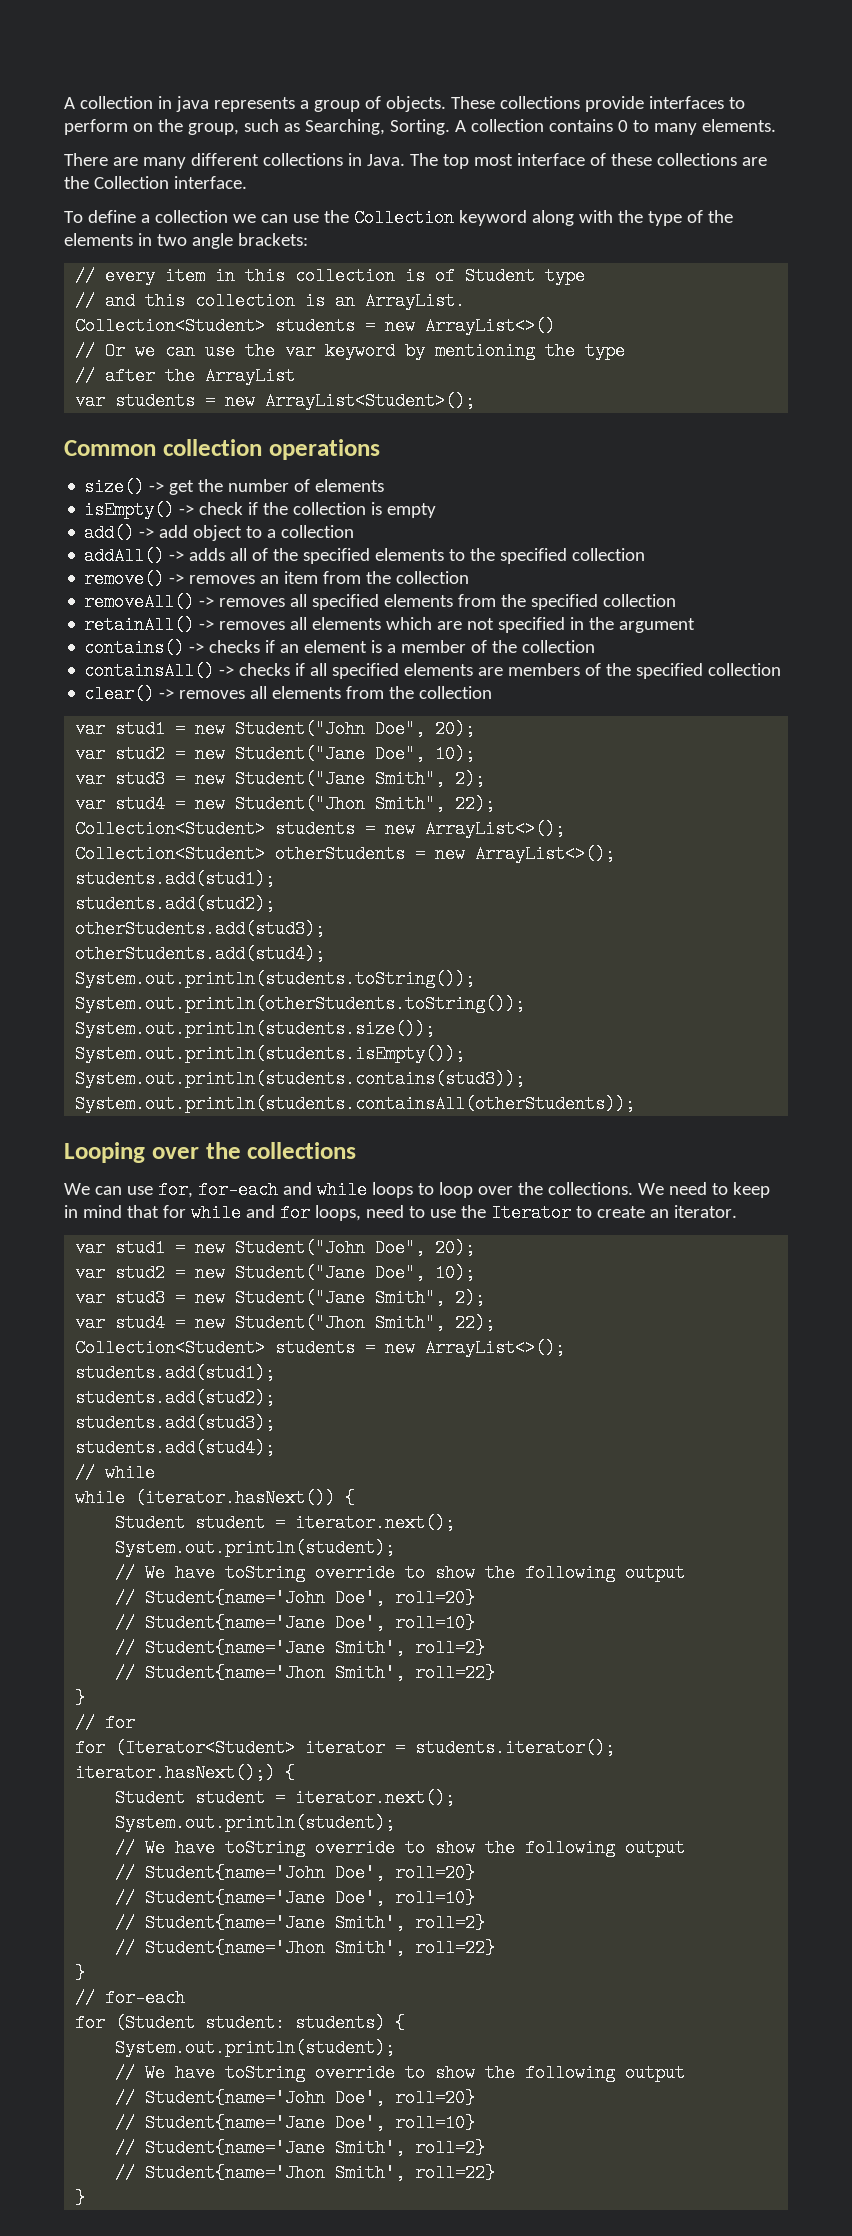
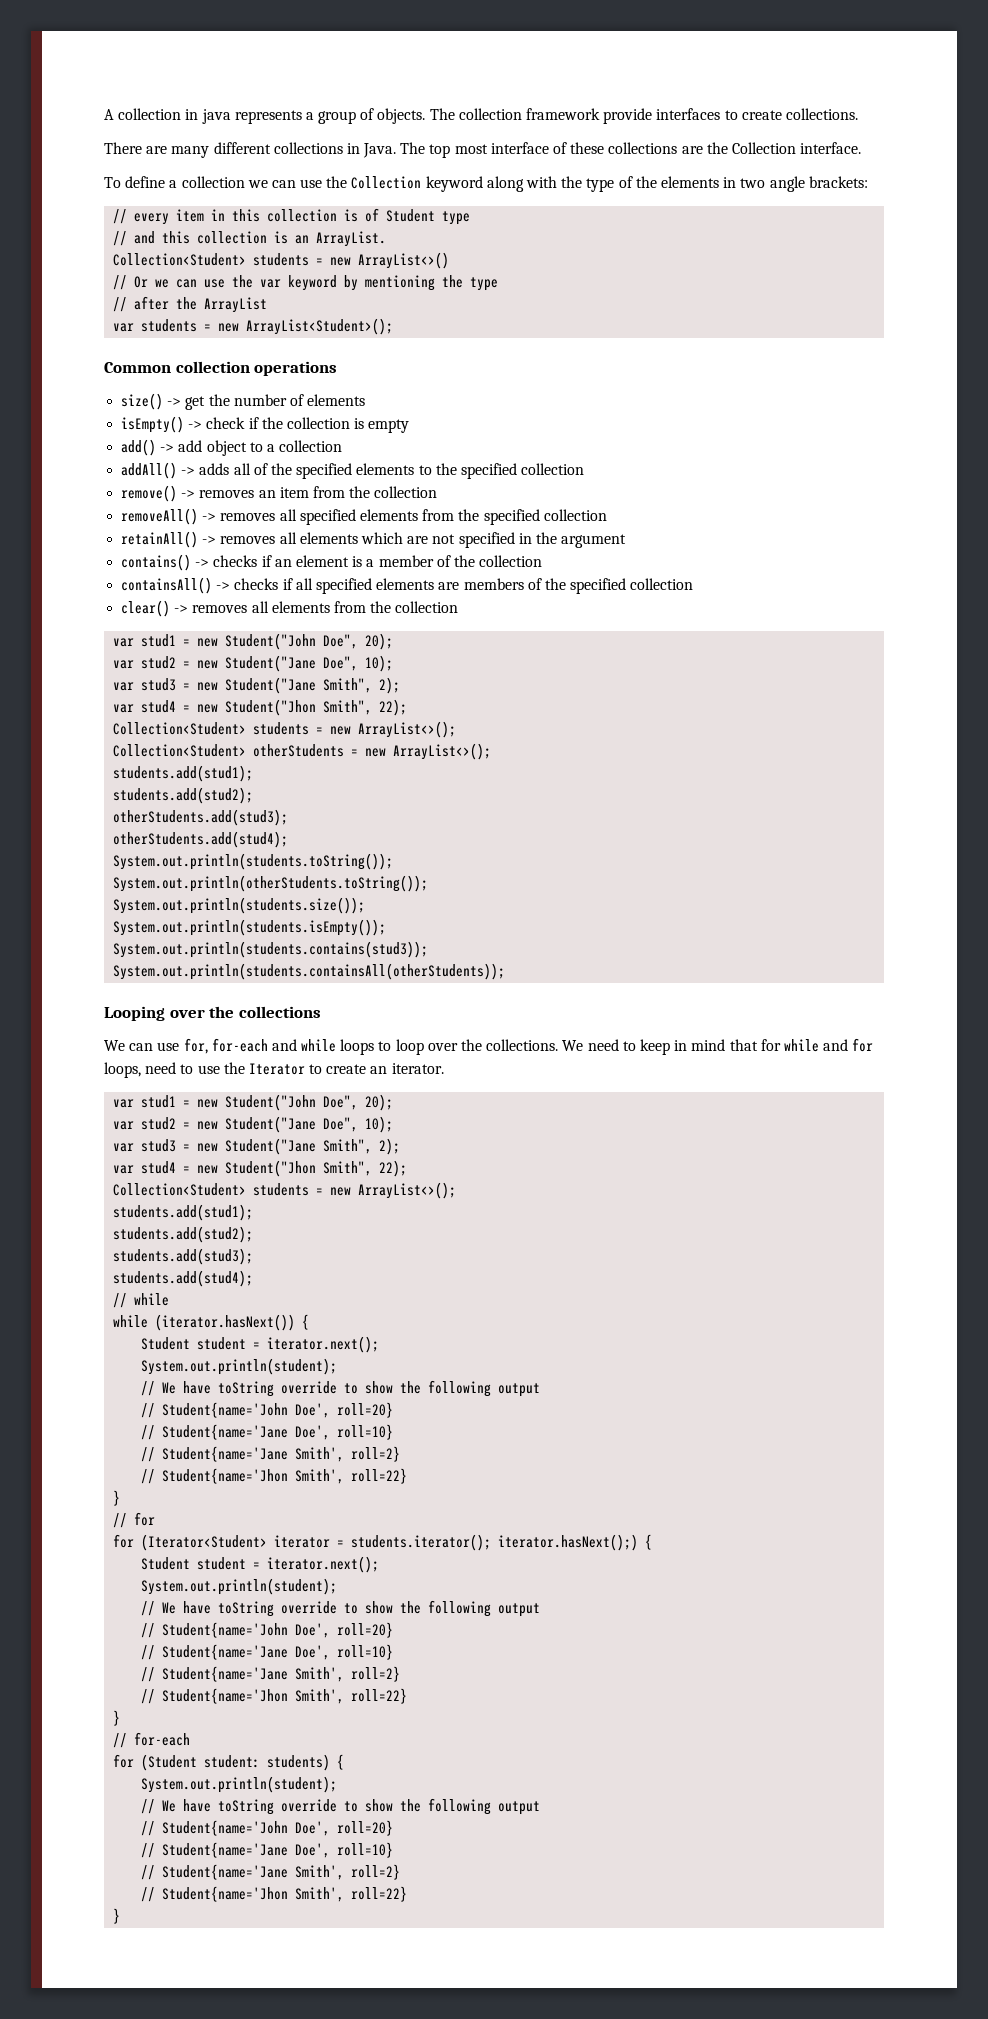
[450,96,745,112] [64,119,776,135] These collections provide interfaces to perform on the group, such as Searching, Sorting. A collection contains 0 to many elements. -> [429,108,858,124] The collection framework provide interfaces to create collections.

